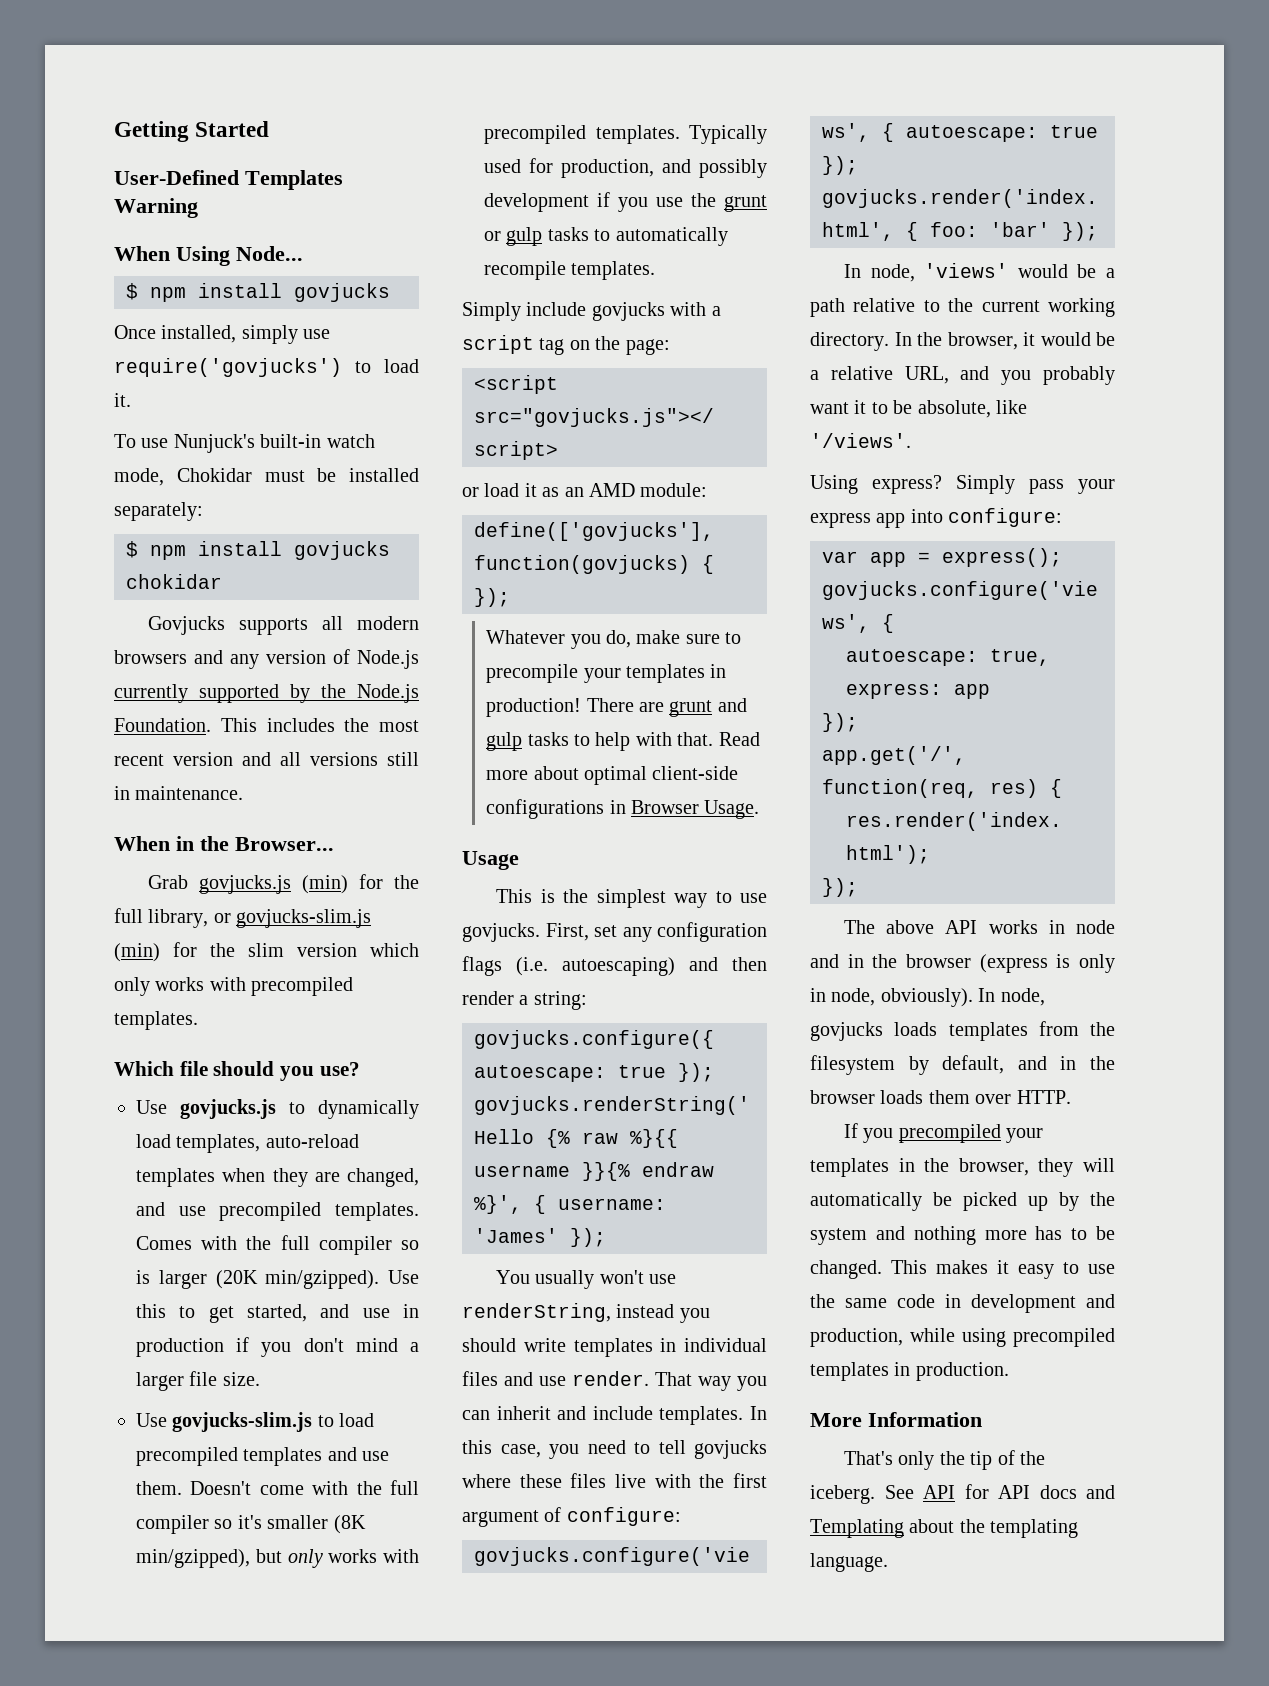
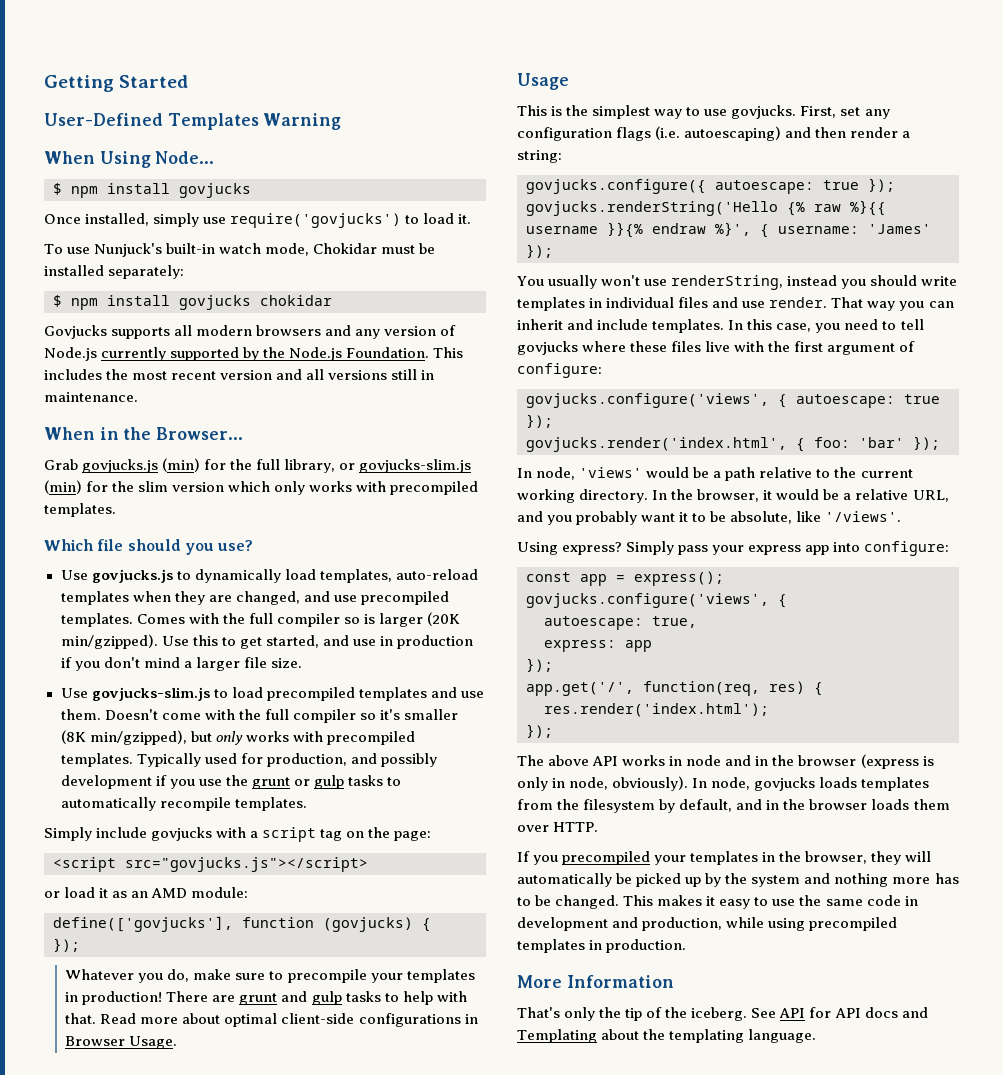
[474,555,690,574] function(govjucks) -> [242,917,413,932] function (govjucks)
[822,551,858,563] var -> [526,572,571,582] const

